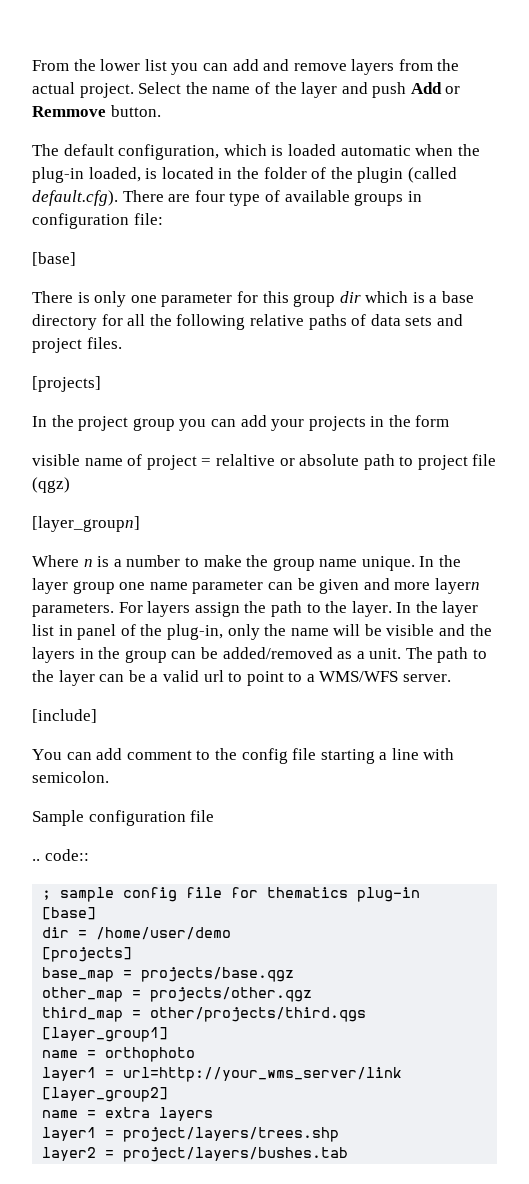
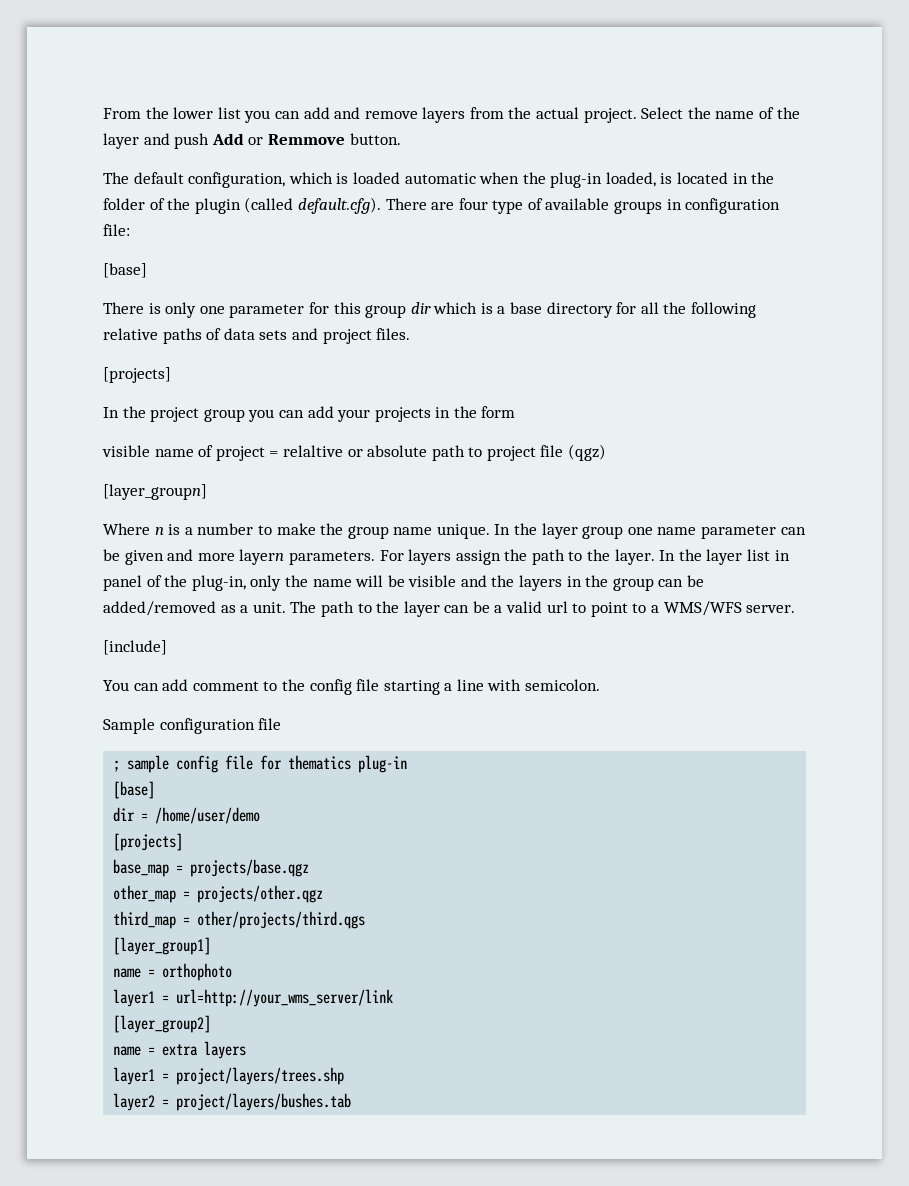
[32,849,89,861] // .. code:: -> (282, 724) none

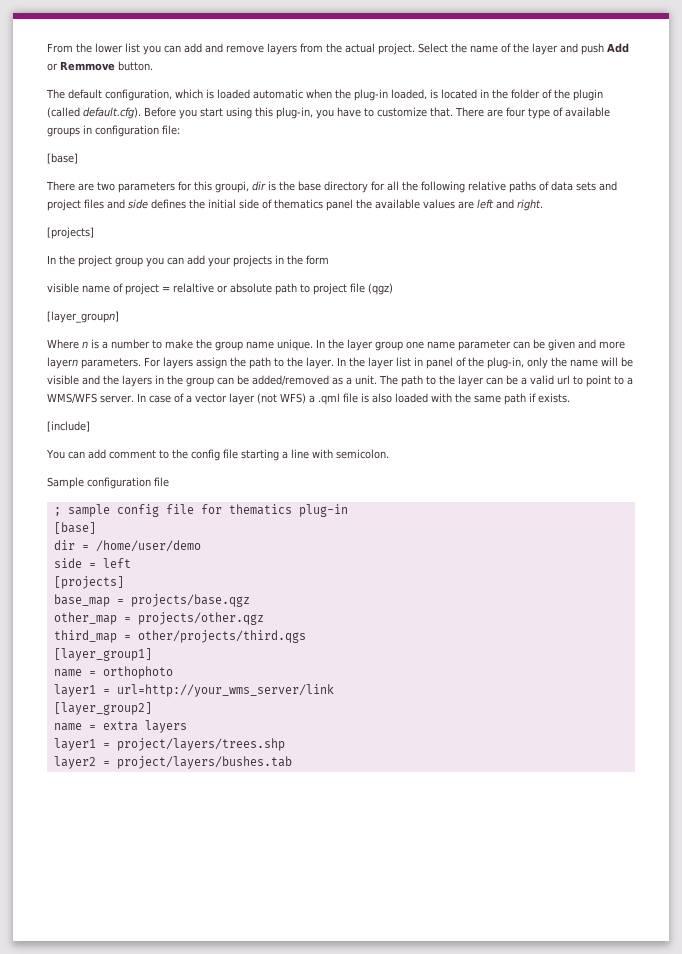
(381, 205) none -> [144,107,453,119] Before you start using this plug-in, you have to customize that.
[148,302,506,318] is only one parameter for this group dir which is a -> [78,181,295,193] are two parameters for this groupi, dir is the
[376,328,411,340] files. -> [84,199,543,211] files and side defines the initial side of thematics panel the available values are left and right.
(796, 609) none -> [137,393,570,405] In case of a vector layer (not WFS) a .qml file is also loaded with the same path if exists.
(261, 815) none -> [53,558,131,568] // side = left

